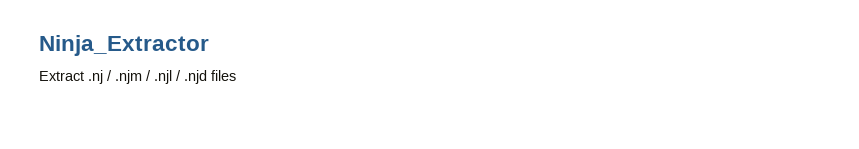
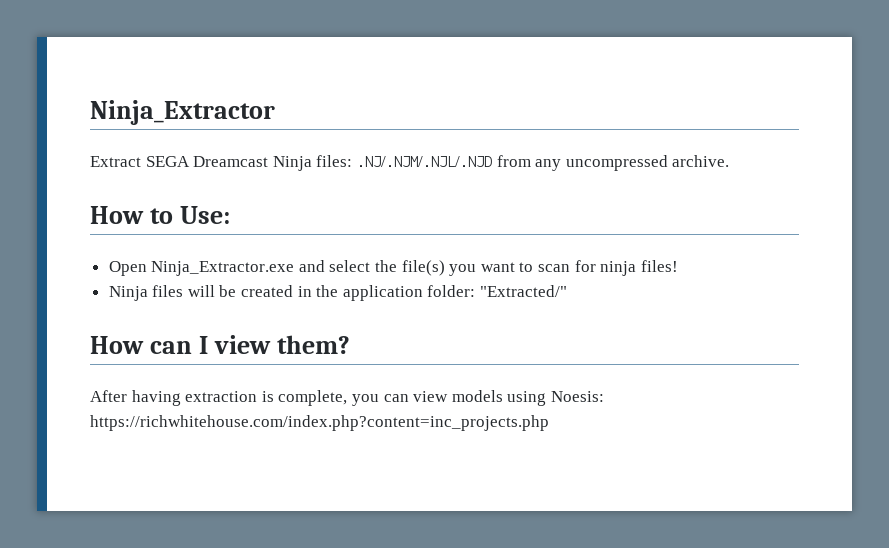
[88,70,236,84] .nj / .njm / .njl / .njd files -> [145,155,730,171] [90,206,230,224] [108,260,678,276] [108,285,568,301] [90,335,350,354] [90,390,604,406] [90,415,549,431] SEGA Dreamcast Ninja files: .NJ/.NJM/.NJL/.NJD from any uncompressed archive. // How to Use: // Open Ninja_Extractor.exe and select the file(s) you want to scan for ninja files! // Ninja files will be created in the application folder: "Extracted/" // How can I view them? // After having extraction is complete, you can view models using Noesis: https://richwhitehouse.com/index.php?content=inc_projects.php

